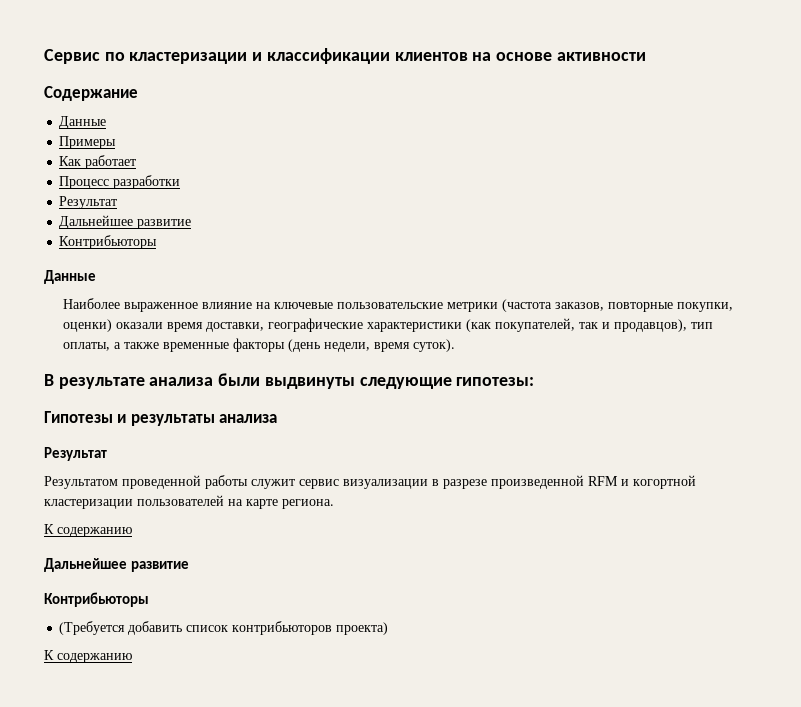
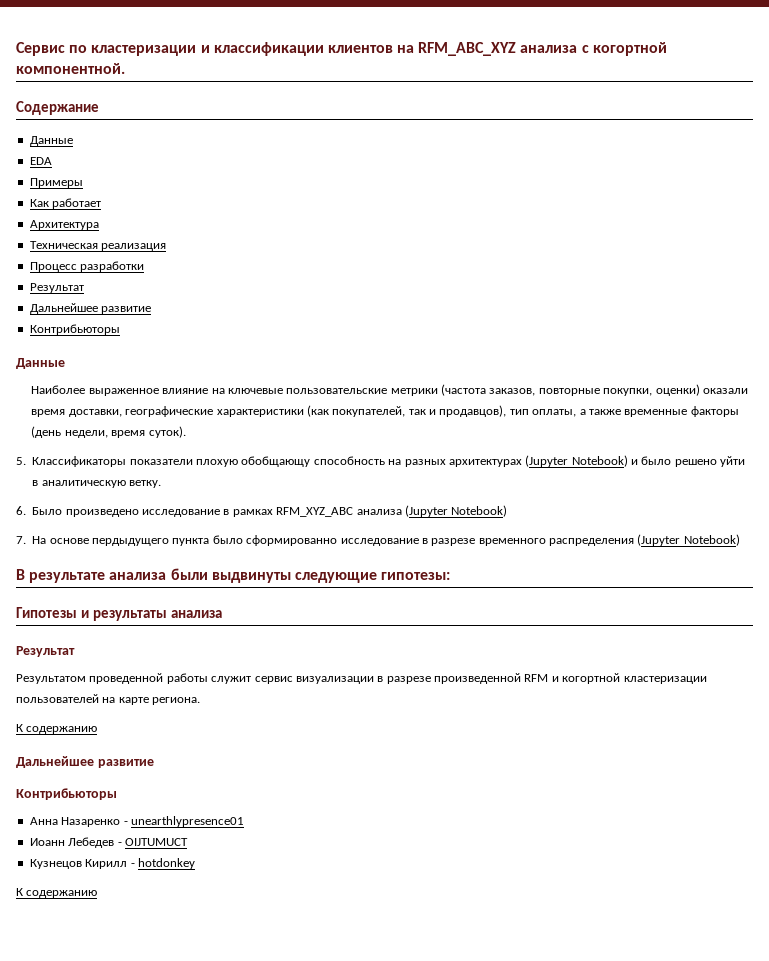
[496,52,646,61] основе активности -> [418,42,667,56] [16,63,125,74] RFM_ABC_XYZ анализа с когортной компонентной.
(107, 122) none -> [29,157,52,165] // EDA
(137, 162) none -> [29,220,99,230] [29,241,167,251] // Архитектура // Техническая реализация
(456, 345) none -> [16,455,746,467] [32,480,161,488] [16,505,508,517] [16,534,740,546] // 5. Классификаторы показатели плохую обобщающу способность на разных архитектурах (Jupyter Notebook) и было решено уйти в аналитическую ветку. // 6. Было произведено исследование в рамках RFM_XYZ_ABC анализа (Jupyter Notebook) // 7. На основе пердыдущего пункта было сформированно исследование в разрезе временного распределения (Jupyter Notebook)
[59,621,389,635] (Требуется добавить список контрибьюторов проекта) -> [29,816,244,827] [29,837,188,848] [29,858,195,869] Анна Назаренко - unearthlypresence01 // Иоанн Лебедев - OIJTUMUCT // Кузнецов Кирилл - hotdonkey

